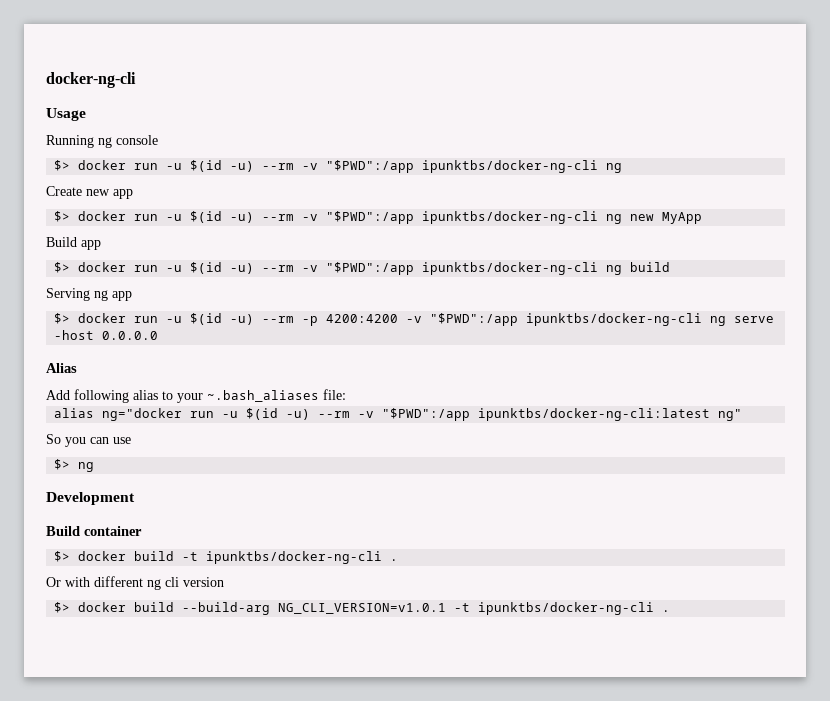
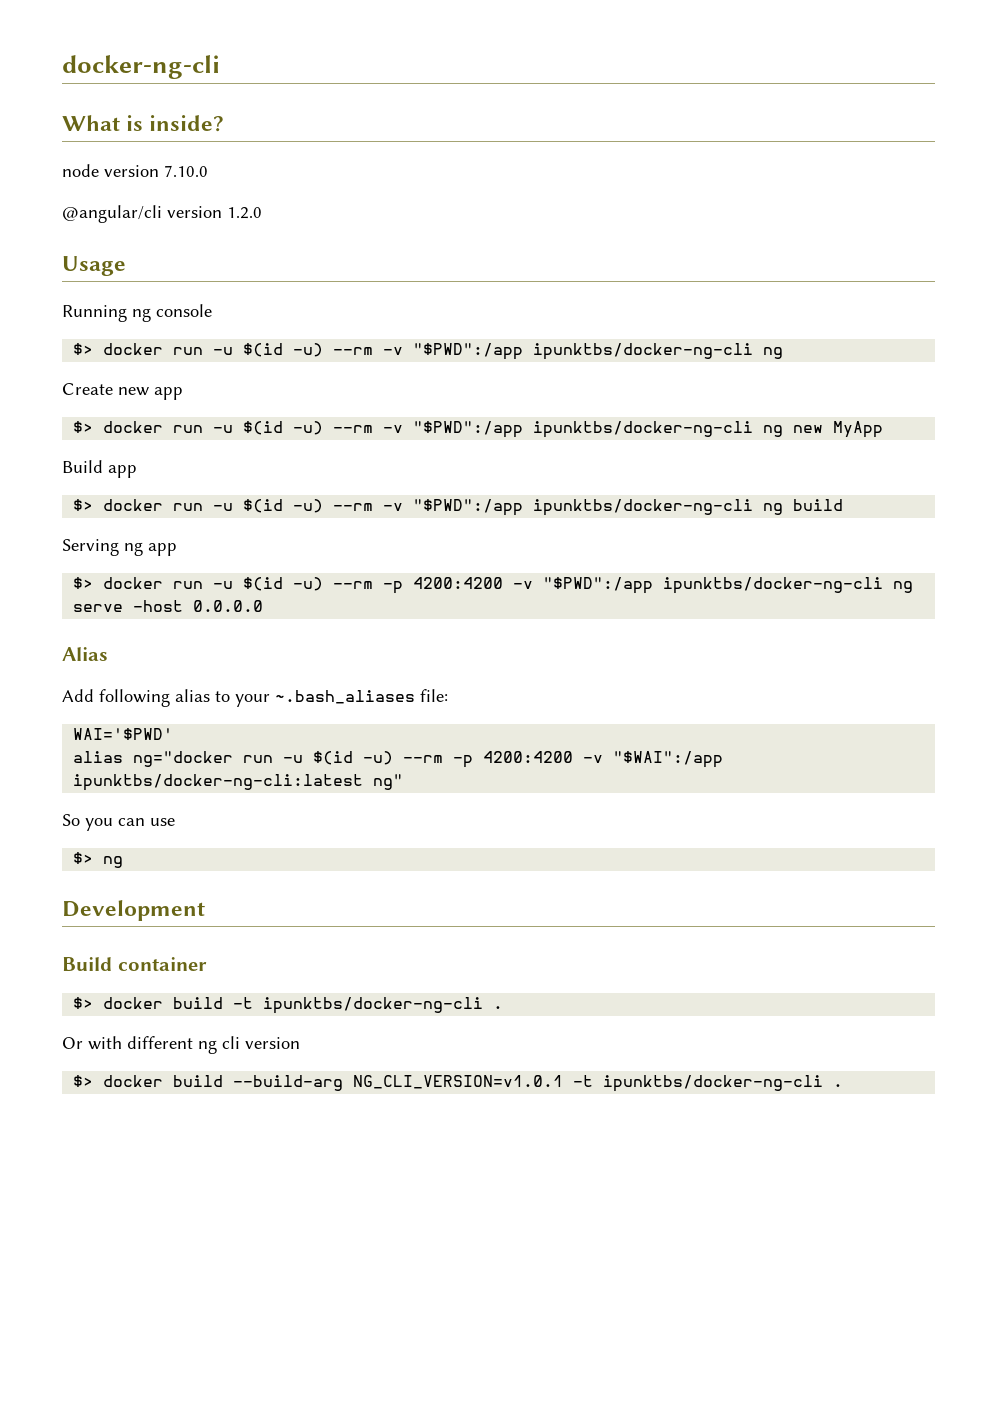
(136, 80) none -> [62,115,225,132] [62,164,208,177] [62,205,262,223] // What is inside? // node version 7.10.0 // @angular/cli version 1.2.0
(346, 394) none -> [73,728,174,740] // WAI='$PWD'
[358,408,471,421] -v "$PWD":/app -> [453,751,724,768] -p 4200:4200 -v "$WAI":/app

